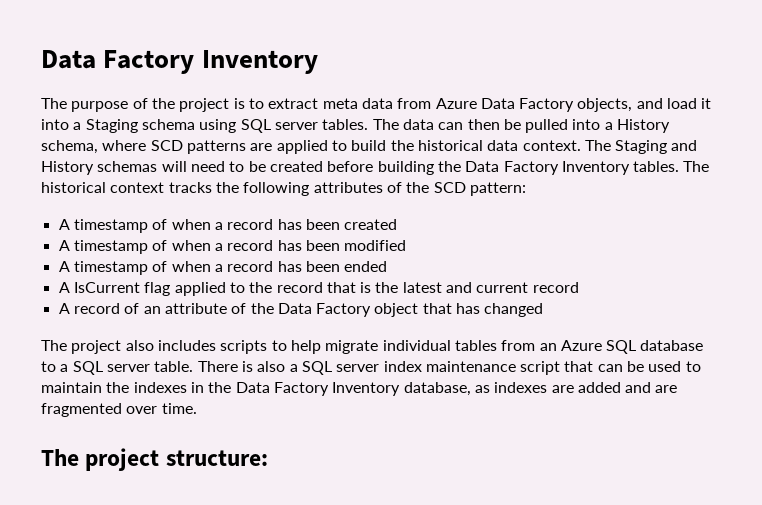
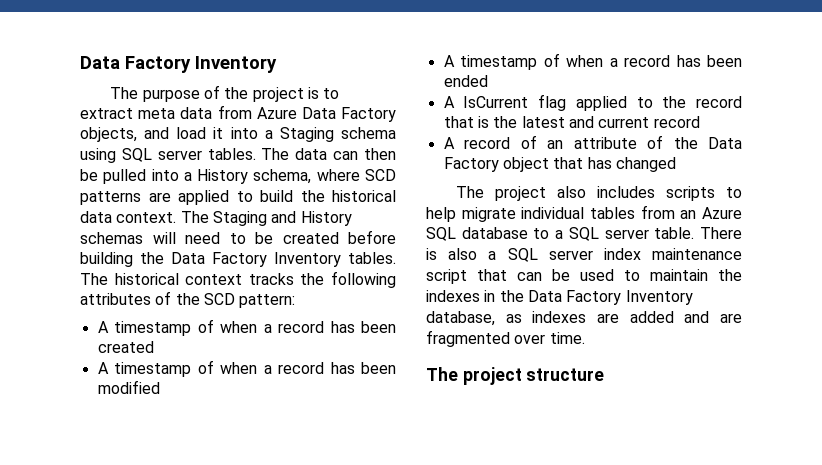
[165,450,268,466] structure: -> [526,368,605,381] structure

